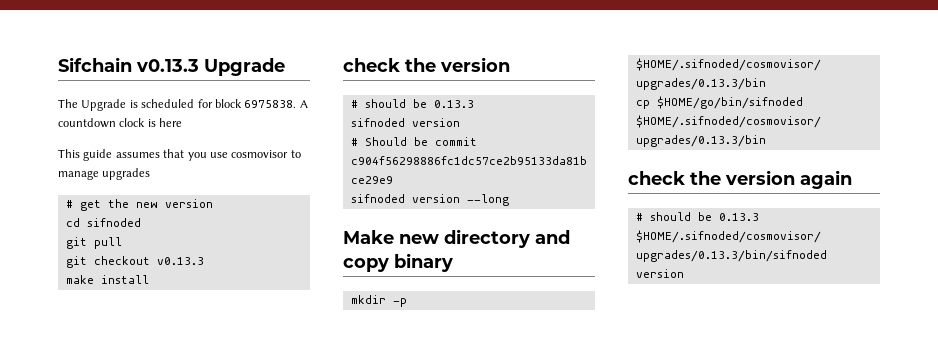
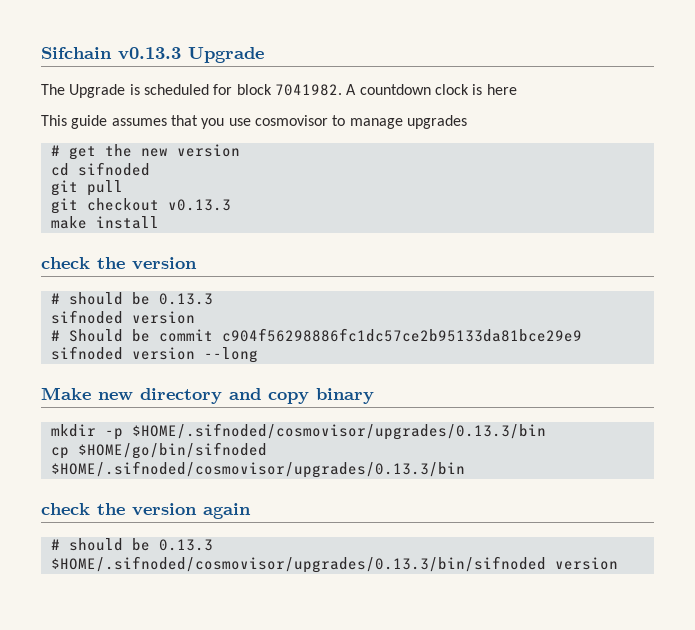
[244,100,297,108] 6975838. -> [274,84,342,96] 7041982.

